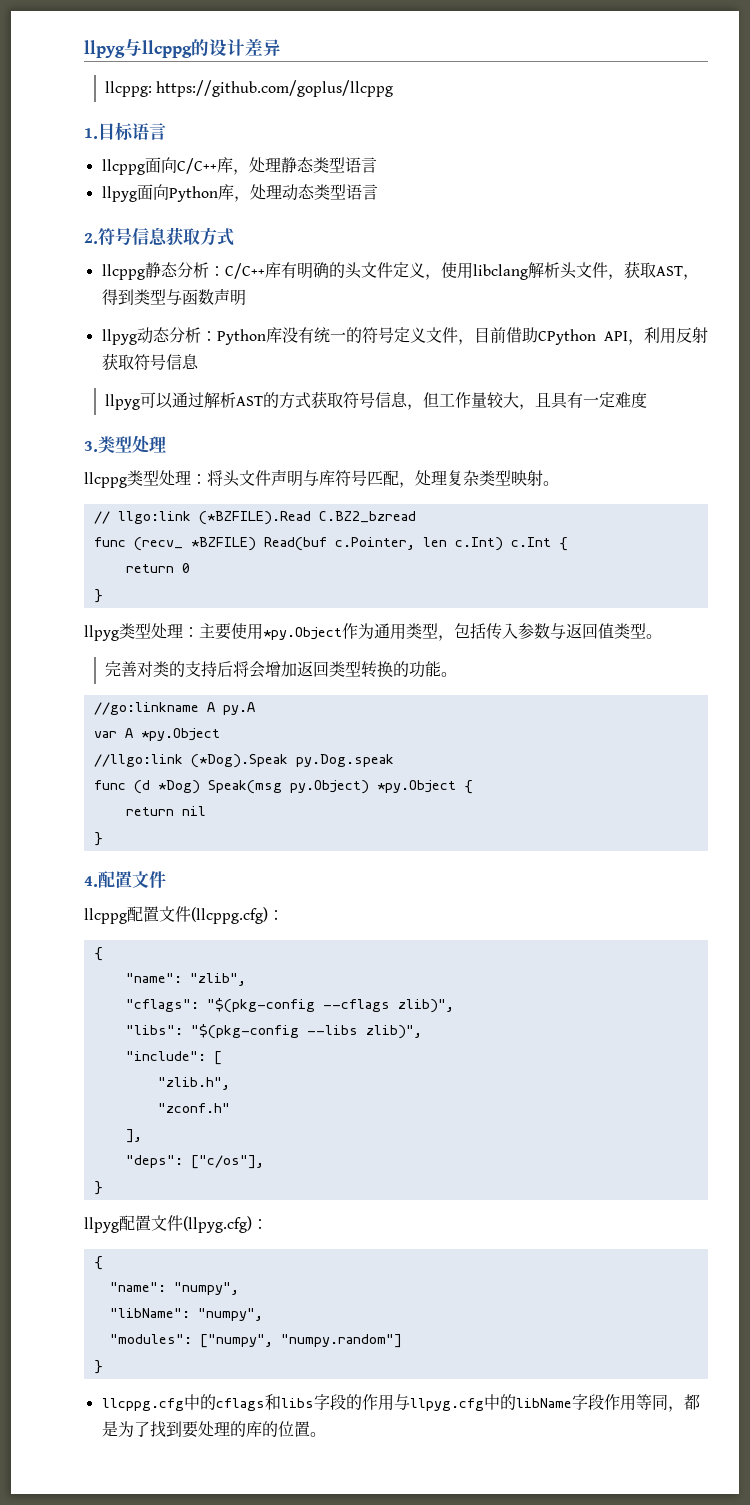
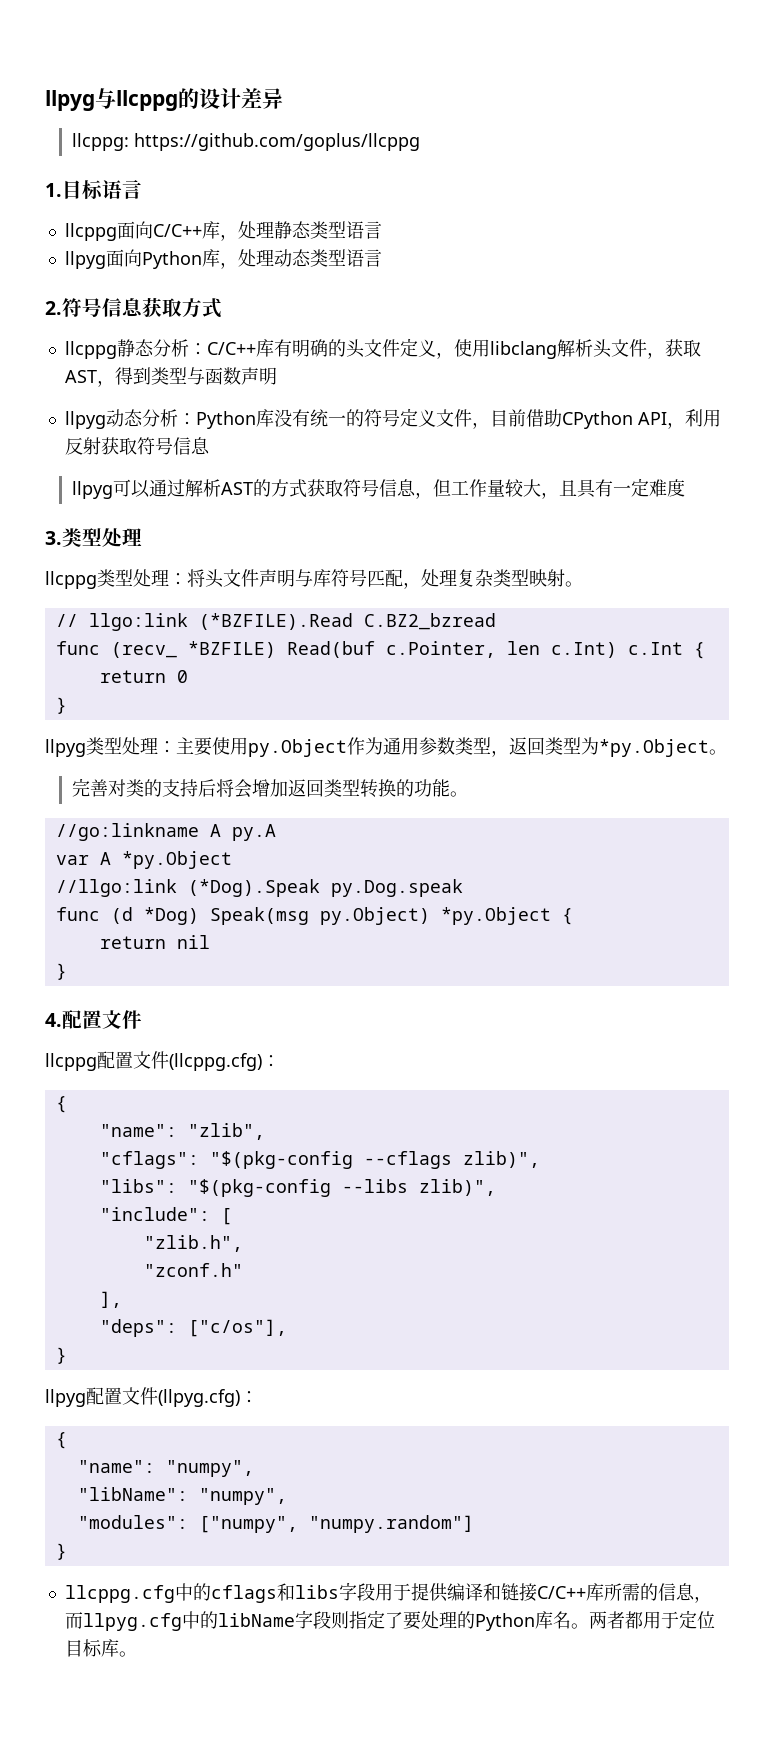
[263,627,342,640] *py.Object -> [248,739,347,757] py.Object
[406,623,646,641] 类型，包括传入参数与返回值类型 -> [419,737,709,757] 参数类型，返回类型为*py.Object
[345,1394,700,1412] [101,1421,310,1438] 的作用与llpyg.cfg中的libName字段作用等同，都是为了找到要处理的库的位置 -> [374,1583,712,1603] [64,1610,715,1631] [64,1639,119,1657] 用于提供编译和链接C/C++库所需的信息，而llpyg.cfg中的libName字段则指定了要处理的Python库名。两者都用于定位目标库

